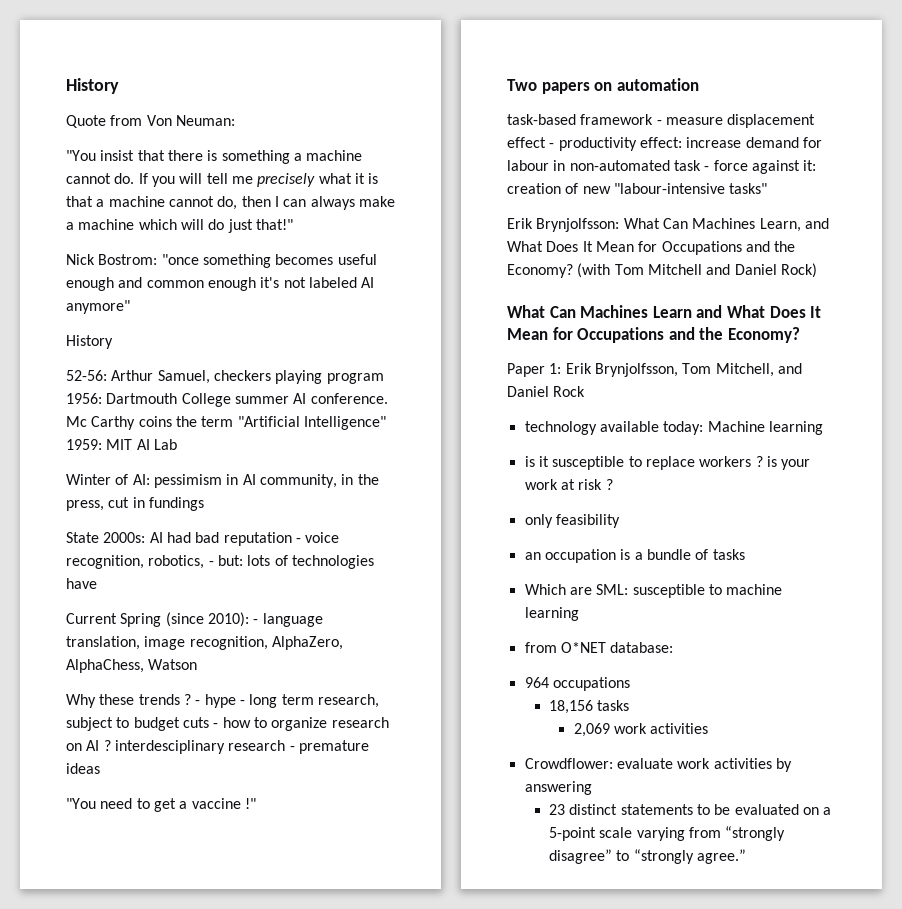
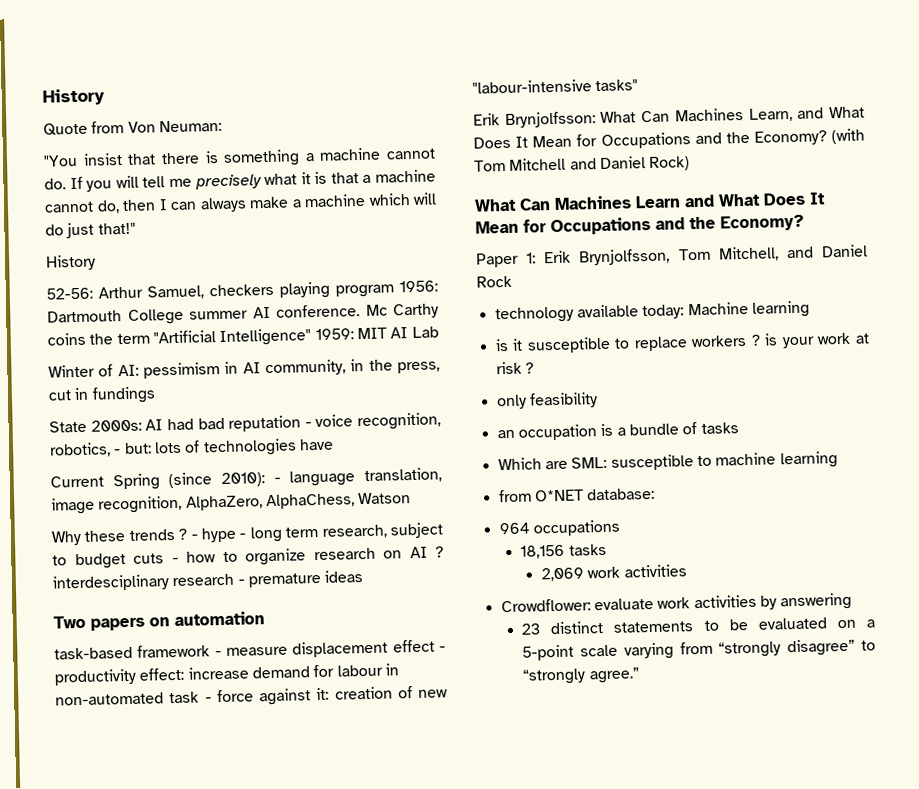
[66,254,377,268] [66,277,375,291] [66,300,130,314] // Nick Bostrom: "once something becomes useful enough and common enough it's not labeled AI anymore" -> (136, 228) none
[66,798,256,812] // "You need to get a vaccine !" -> (364, 576) none

